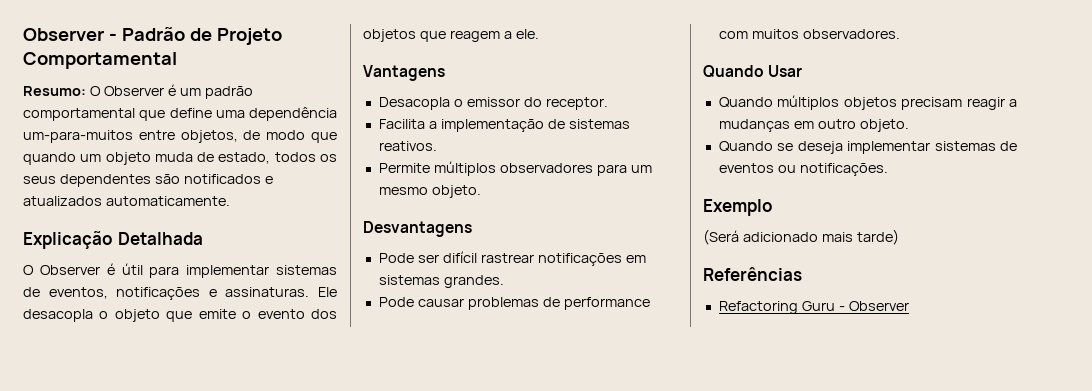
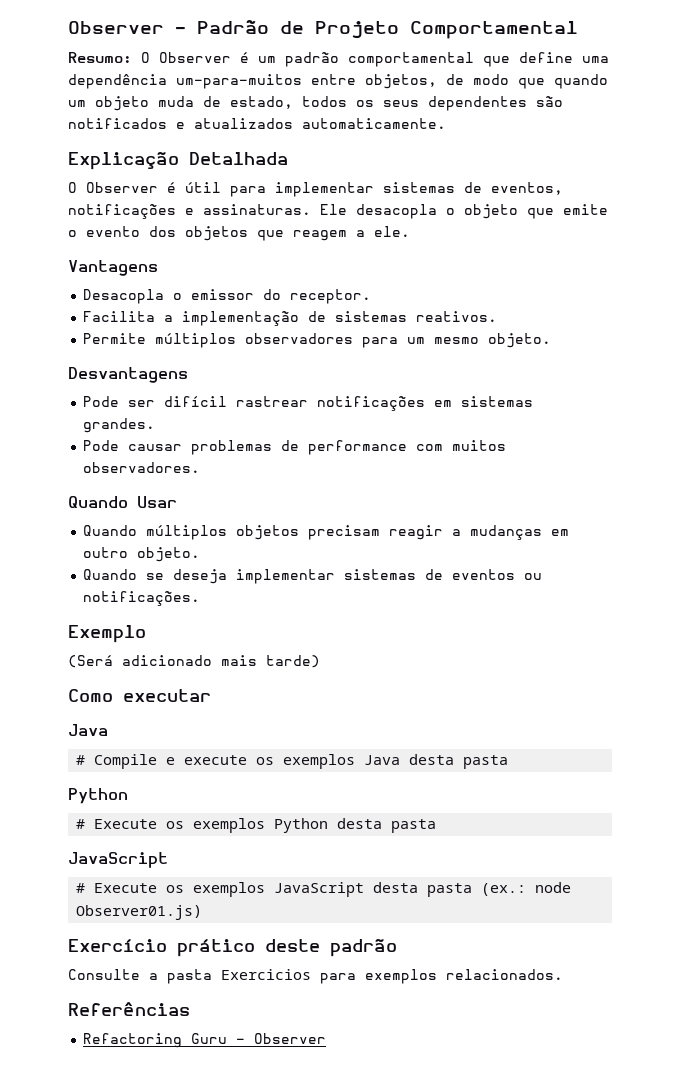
(899, 237) none -> [68,689,211,702] [68,724,108,736] [76,754,509,769] [68,788,128,804] [76,818,437,833] [68,852,168,868] [76,882,572,897] [76,905,203,920] [68,939,397,957] [68,969,563,984] // Como executar // Java // # Compile e execute os exemplos Java desta pasta // Python // # Execute os exemplos Python desta pasta // JavaScript // # Execute os exemplos JavaScript desta pasta (ex.: node Observer01.js) // Exercício prático deste padrão // Consulte a pasta Exercicios para exemplos relacionados.

